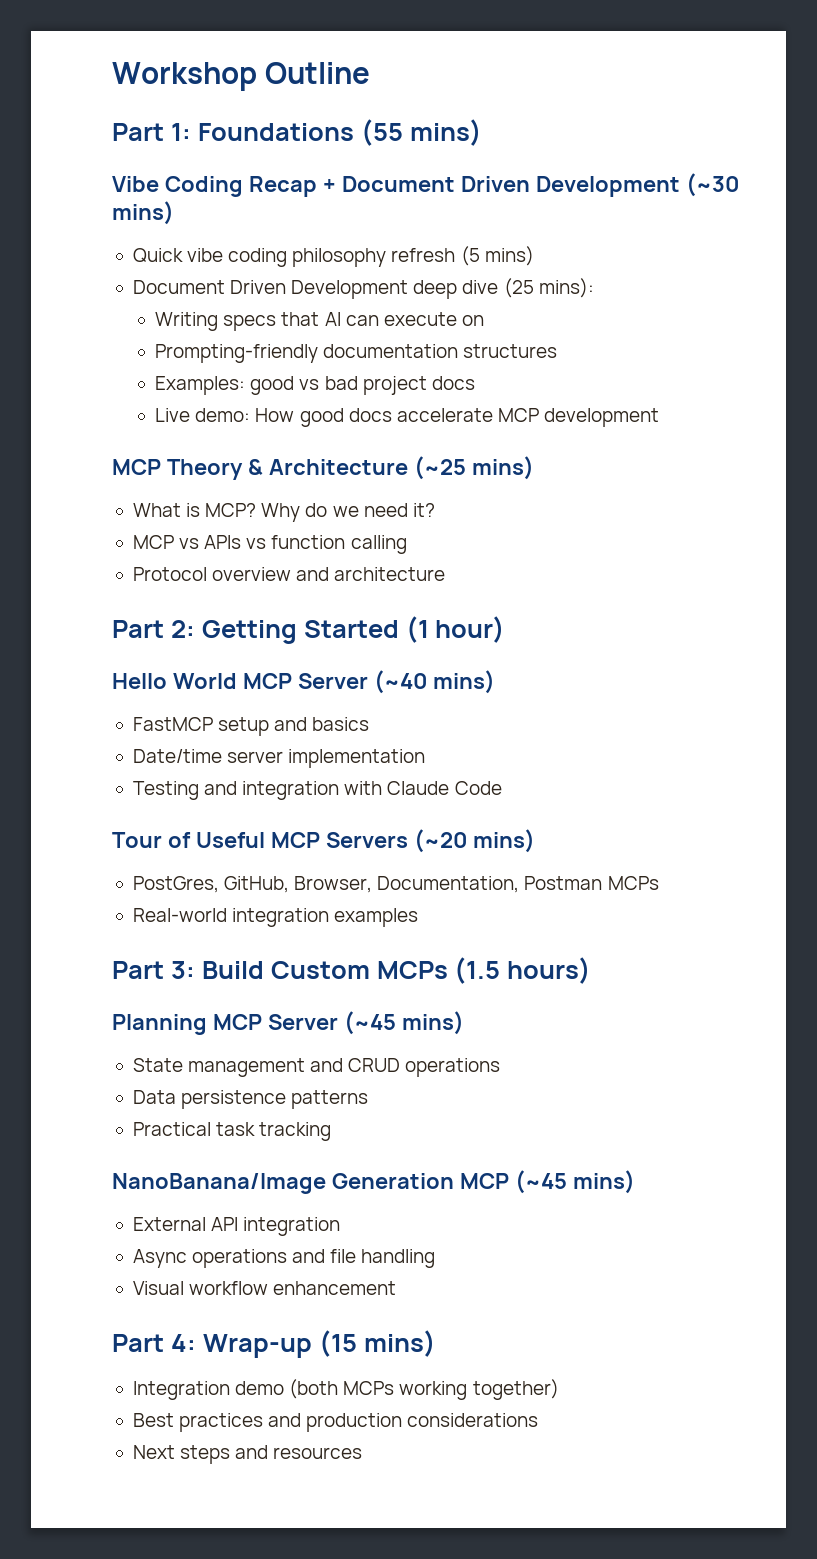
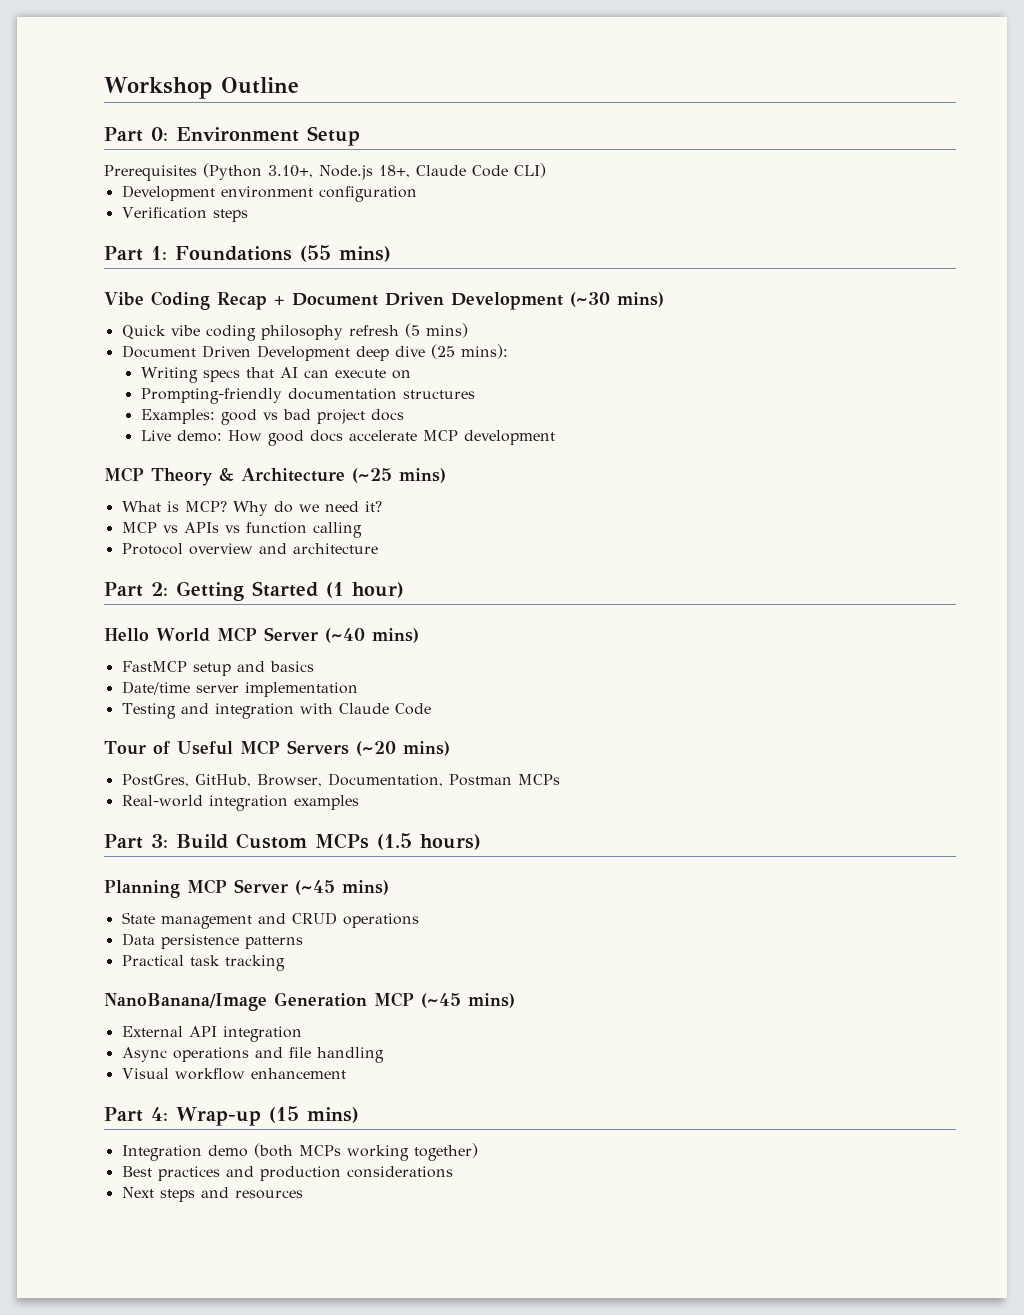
(370, 73) none -> [104,126,360,146] [104,163,546,181] [121,185,417,202] [121,207,248,222] // Part 0: Environment Setup // Prerequisites (Python 3.10+, Node.js 18+, Claude Code CLI) // Development environment configuration // Verification steps

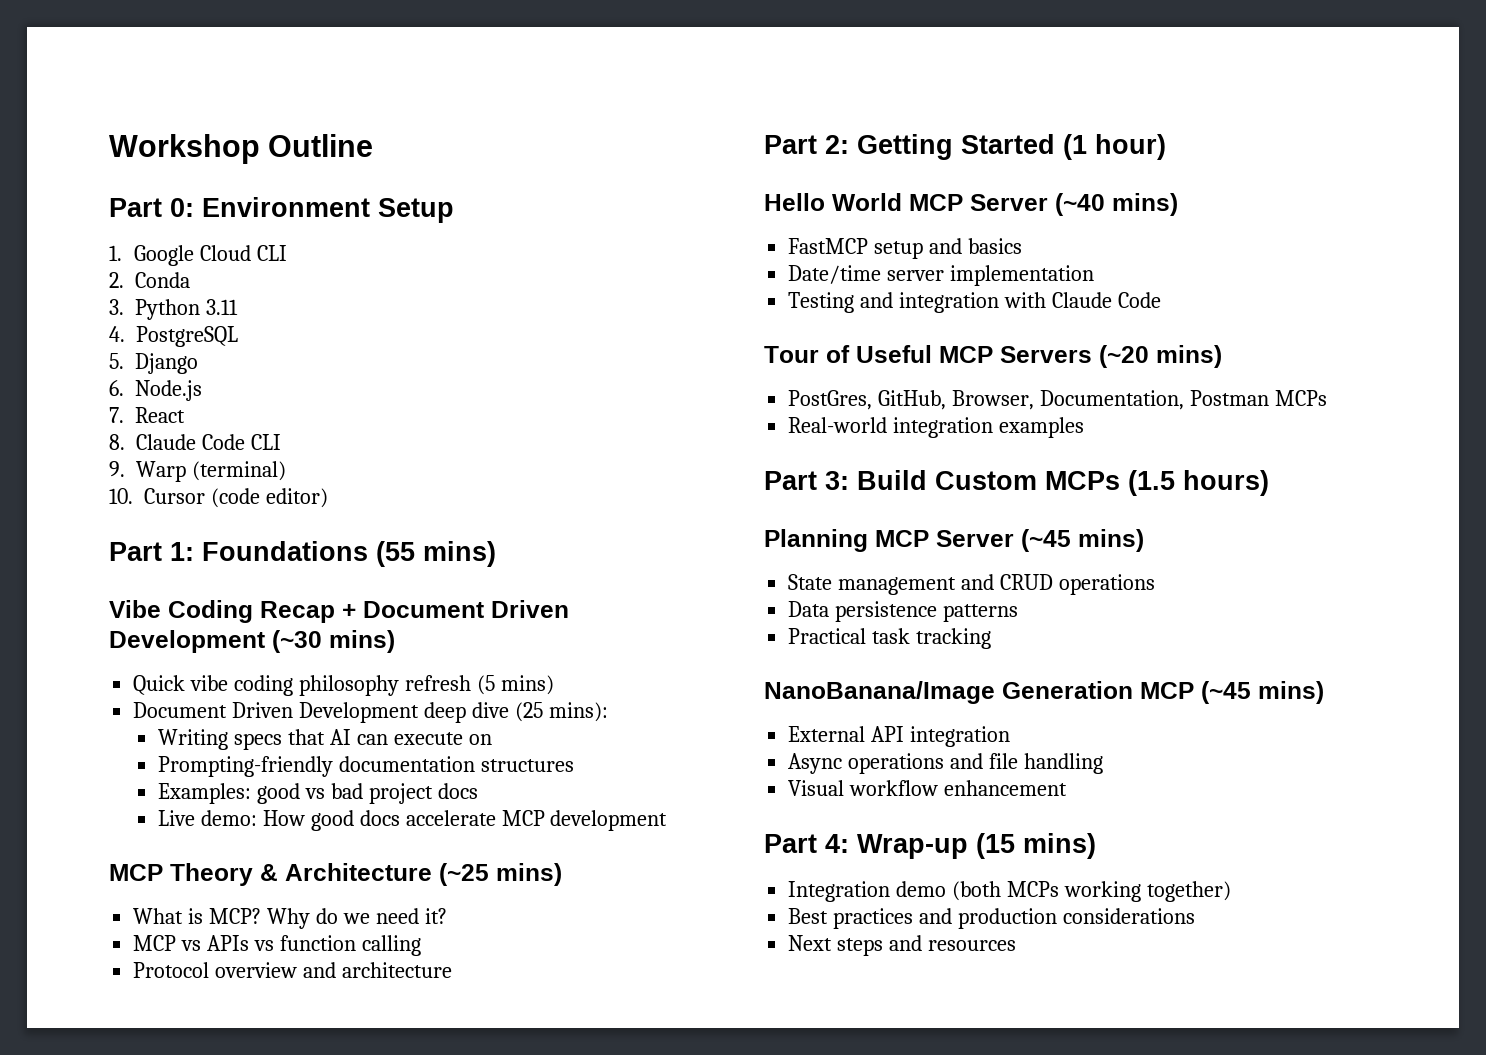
[104,163,546,181] [121,185,417,202] [121,207,248,222] Prerequisites (Python 3.10+, Node.js 18+, Claude Code CLI) // Development environment configuration // Verification steps -> [109,245,287,266] [109,272,190,288] [109,299,238,320] [109,326,238,347] [109,353,198,374] [109,380,202,401] [109,407,185,423] [109,434,281,450] [109,461,286,482] [109,488,328,508] 1. Google Cloud CLI // 2. Conda // 3. Python 3.11 // 4. PostgreSQL // 5. Django // 6. Node.js // 7. React // 8. Claude Code CLI // 9. Warp (terminal) // 10. Cursor (code editor)

